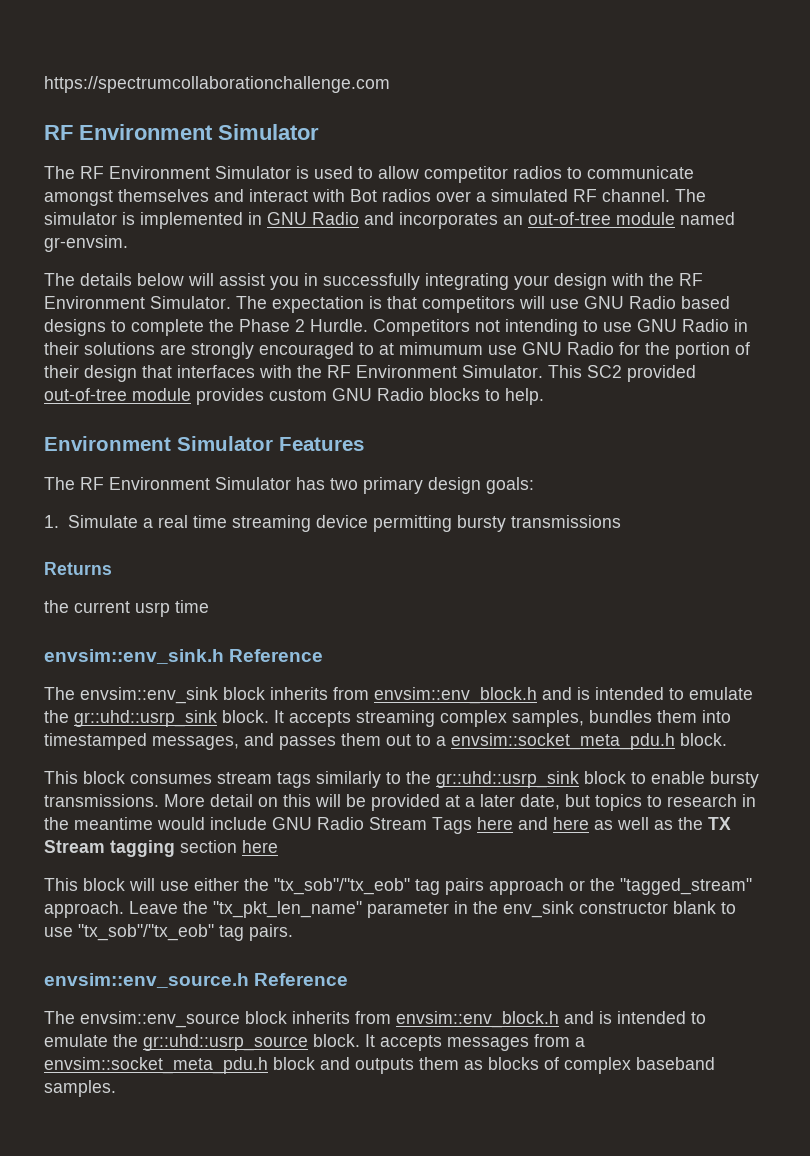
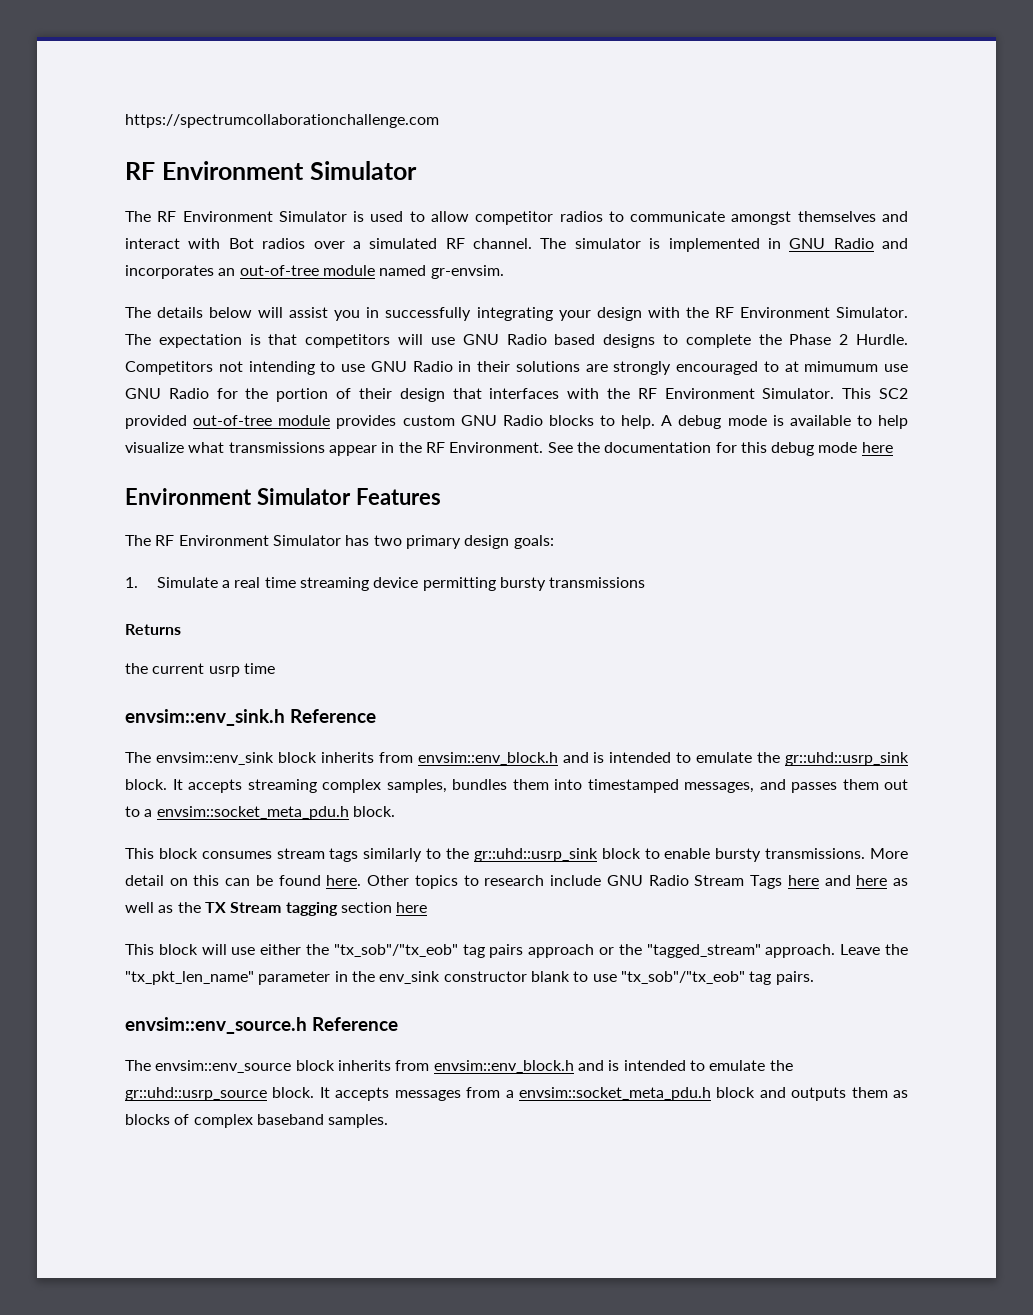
(544, 396) none -> [661,415,908,429] [125,442,893,456] A debug mode is available to help visualize what transmissions appear in the RF Environment. See the documentation for this debug mode here
[315,794,756,811] [44,817,205,830] will be provided at a later date, but topics to research in the meantime would -> [225,875,545,889] can be found here. Other topics to research

